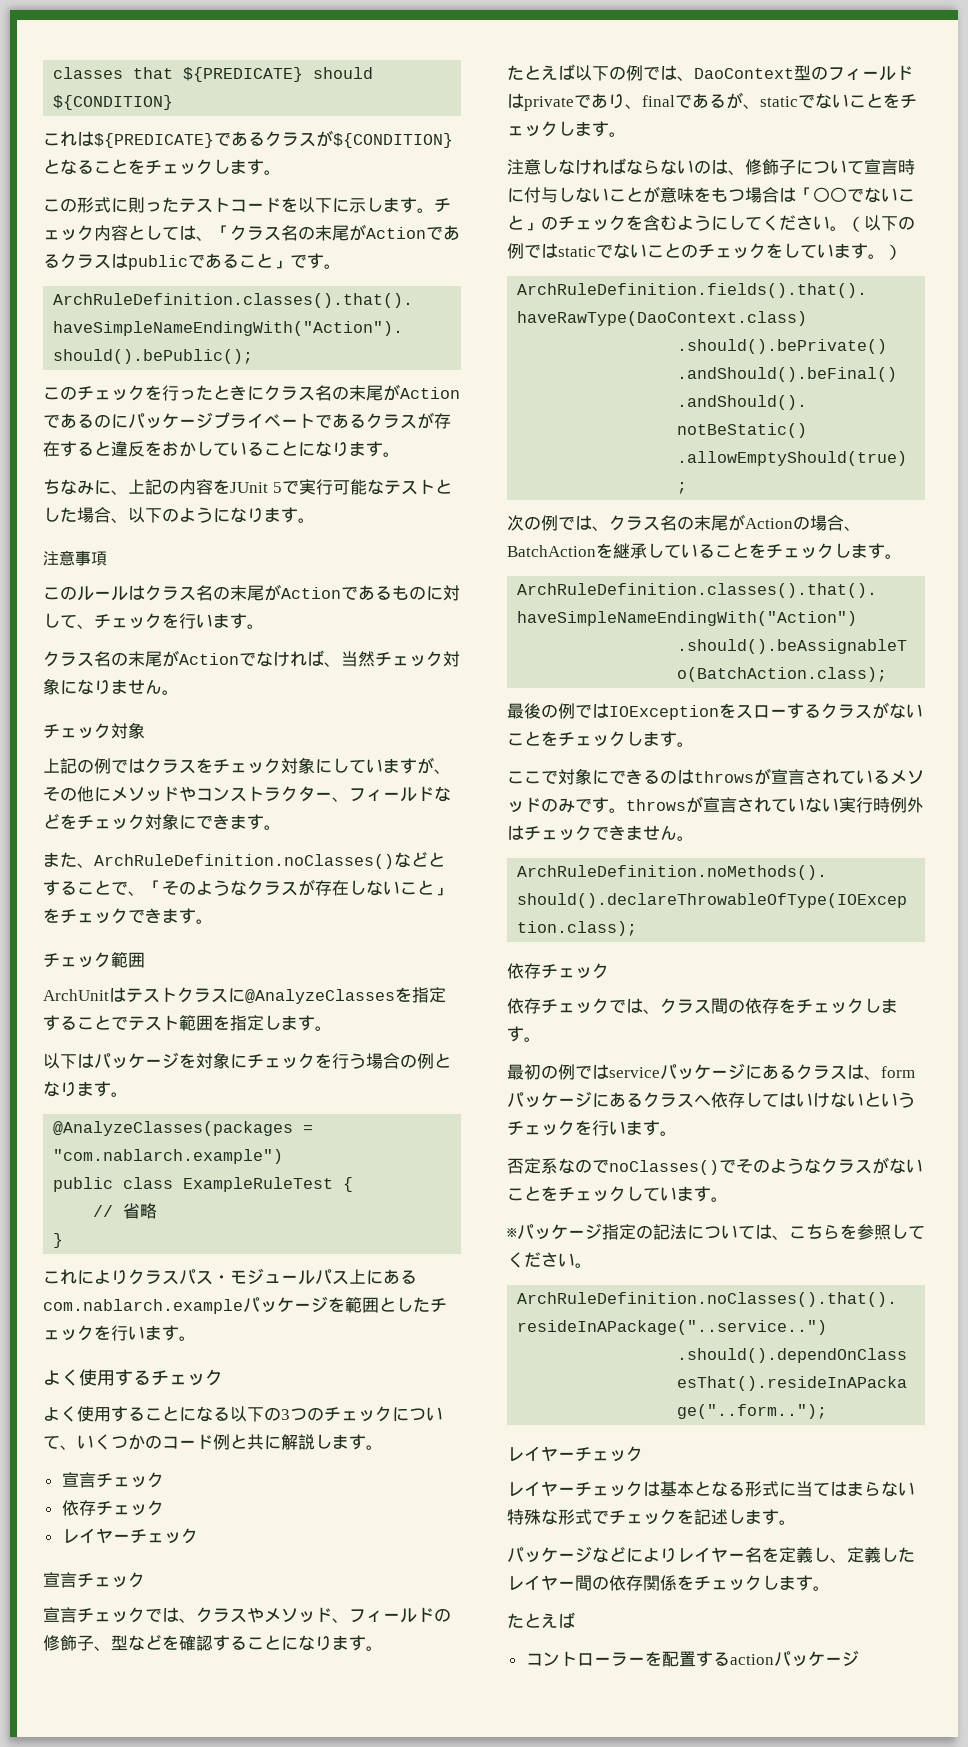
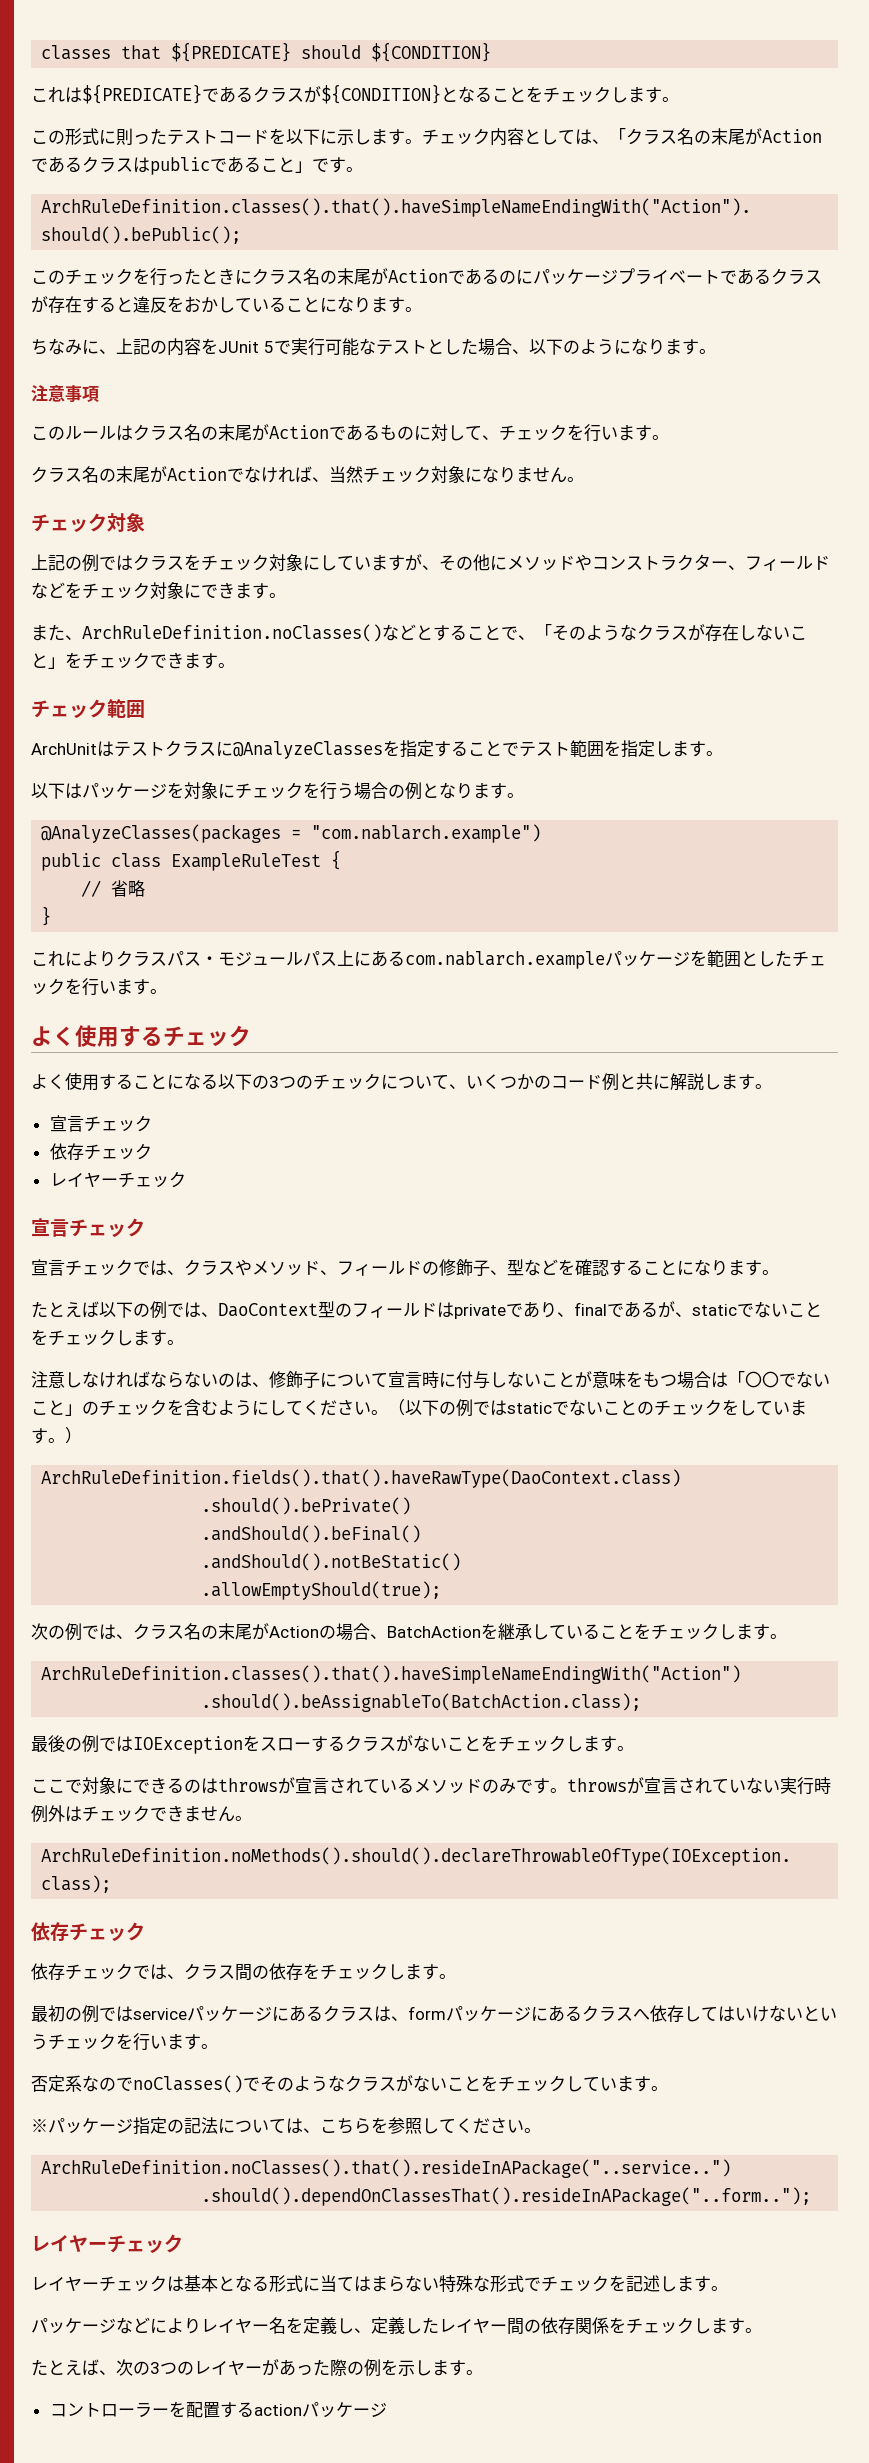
(575, 1620) none -> [99,2359,483,2377] 、次の3つのレイヤーがあった際の例を示します。

